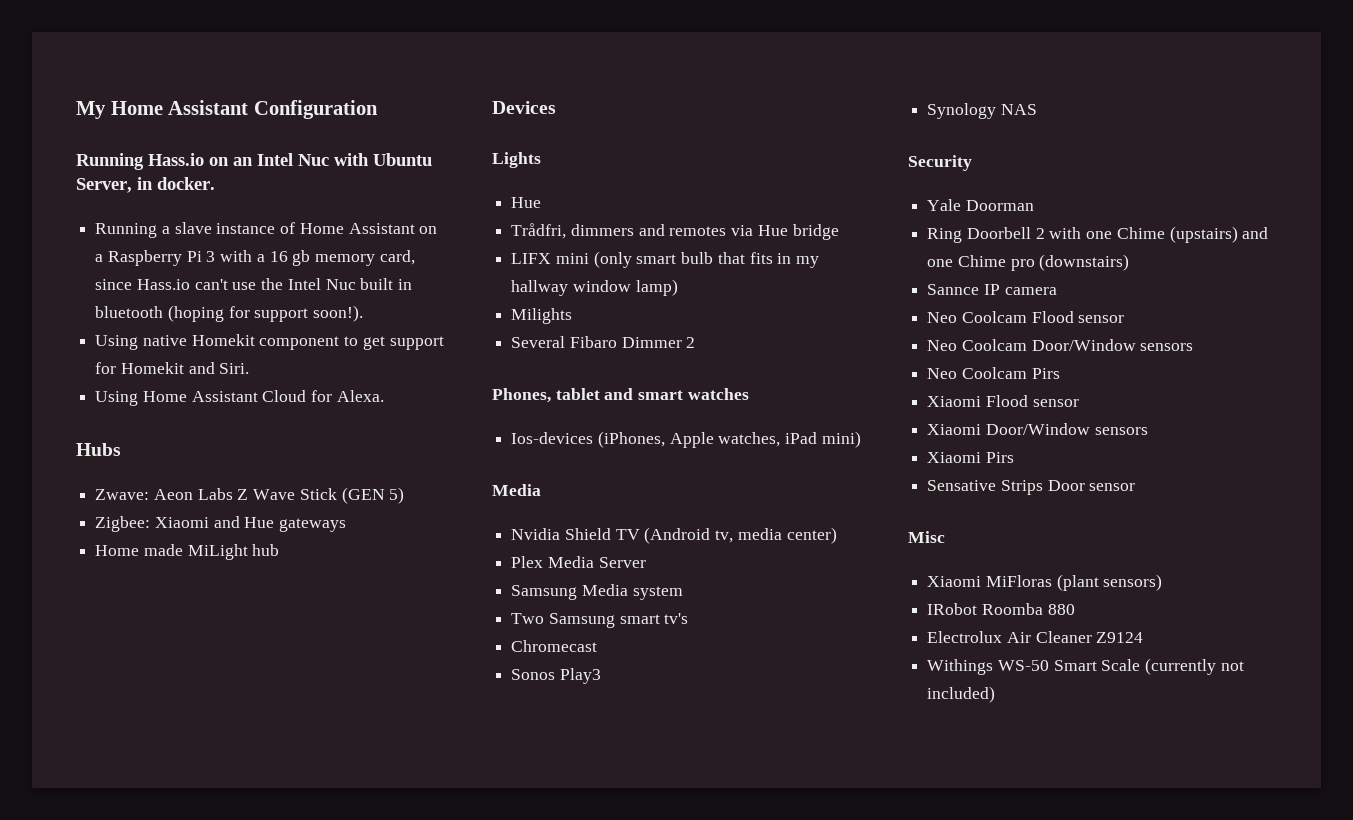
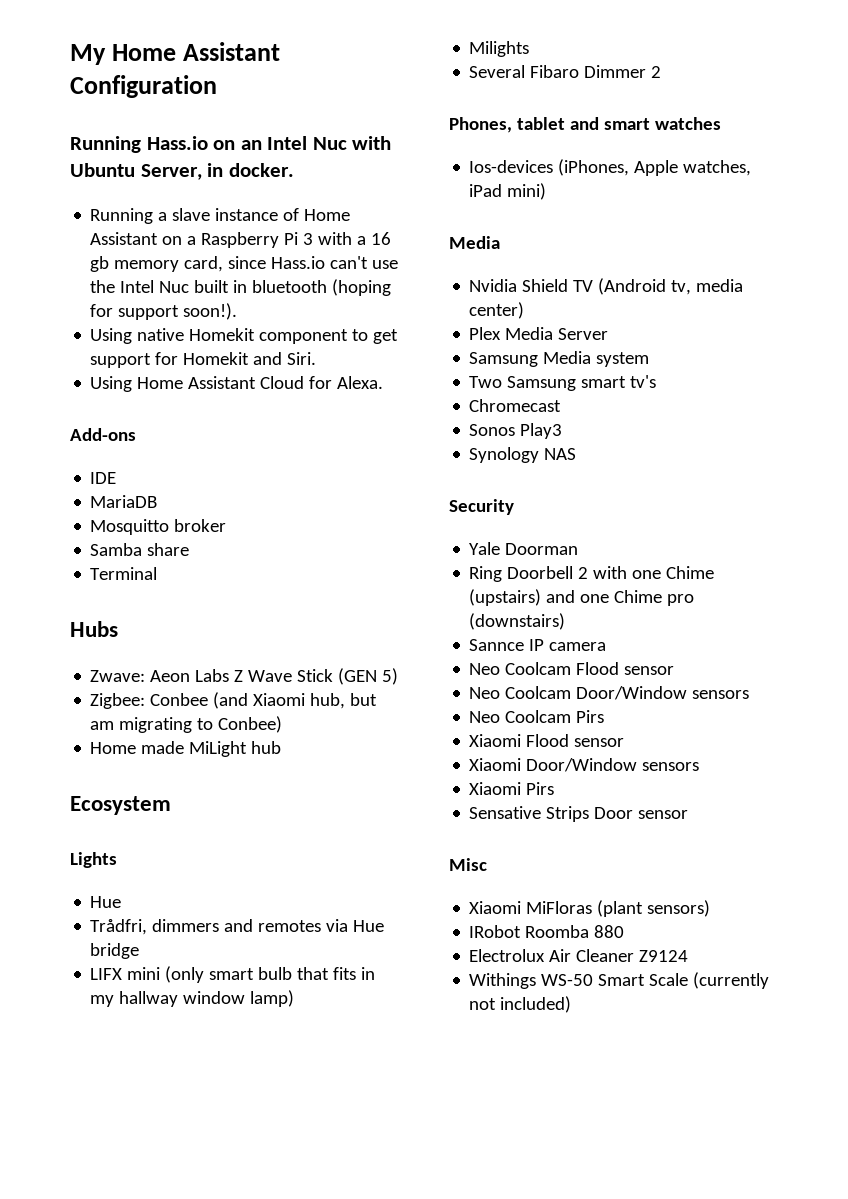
(384, 396) none -> [70,428,136,441] [90,472,117,484] [90,495,158,508] [90,519,227,535] [90,543,190,556] [90,567,158,580] // Add-ons // IDE // MariaDB // Mosquitto broker // Samba share // Terminal
[154,516,347,532] Xiaomi and Hue gateways -> [150,692,378,709] [90,716,283,733] Conbee (and Xiaomi hub, but am migrating to Conbee)
[492,101,556,114] Devices -> [70,796,171,815] Ecosystem

